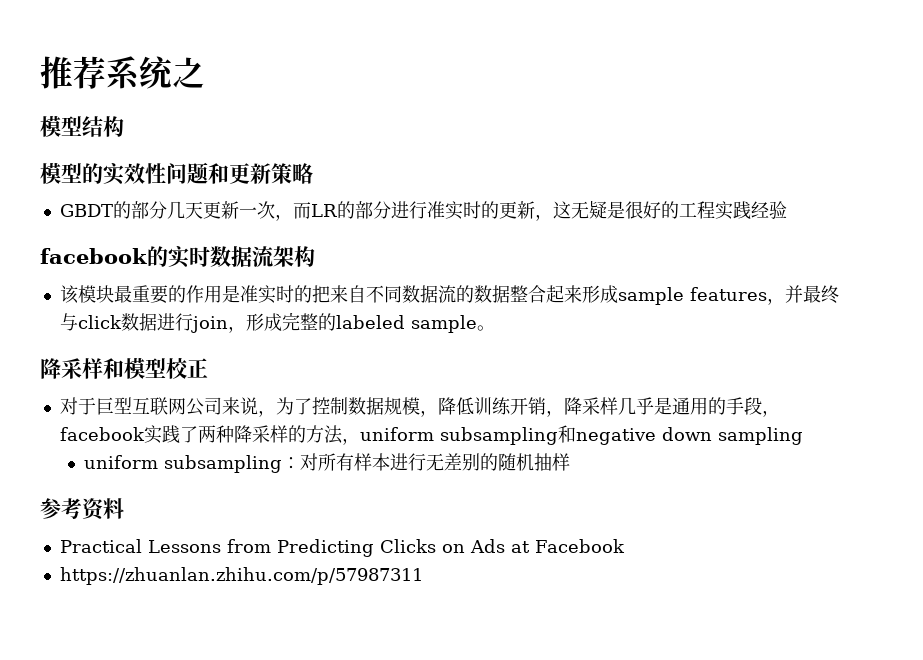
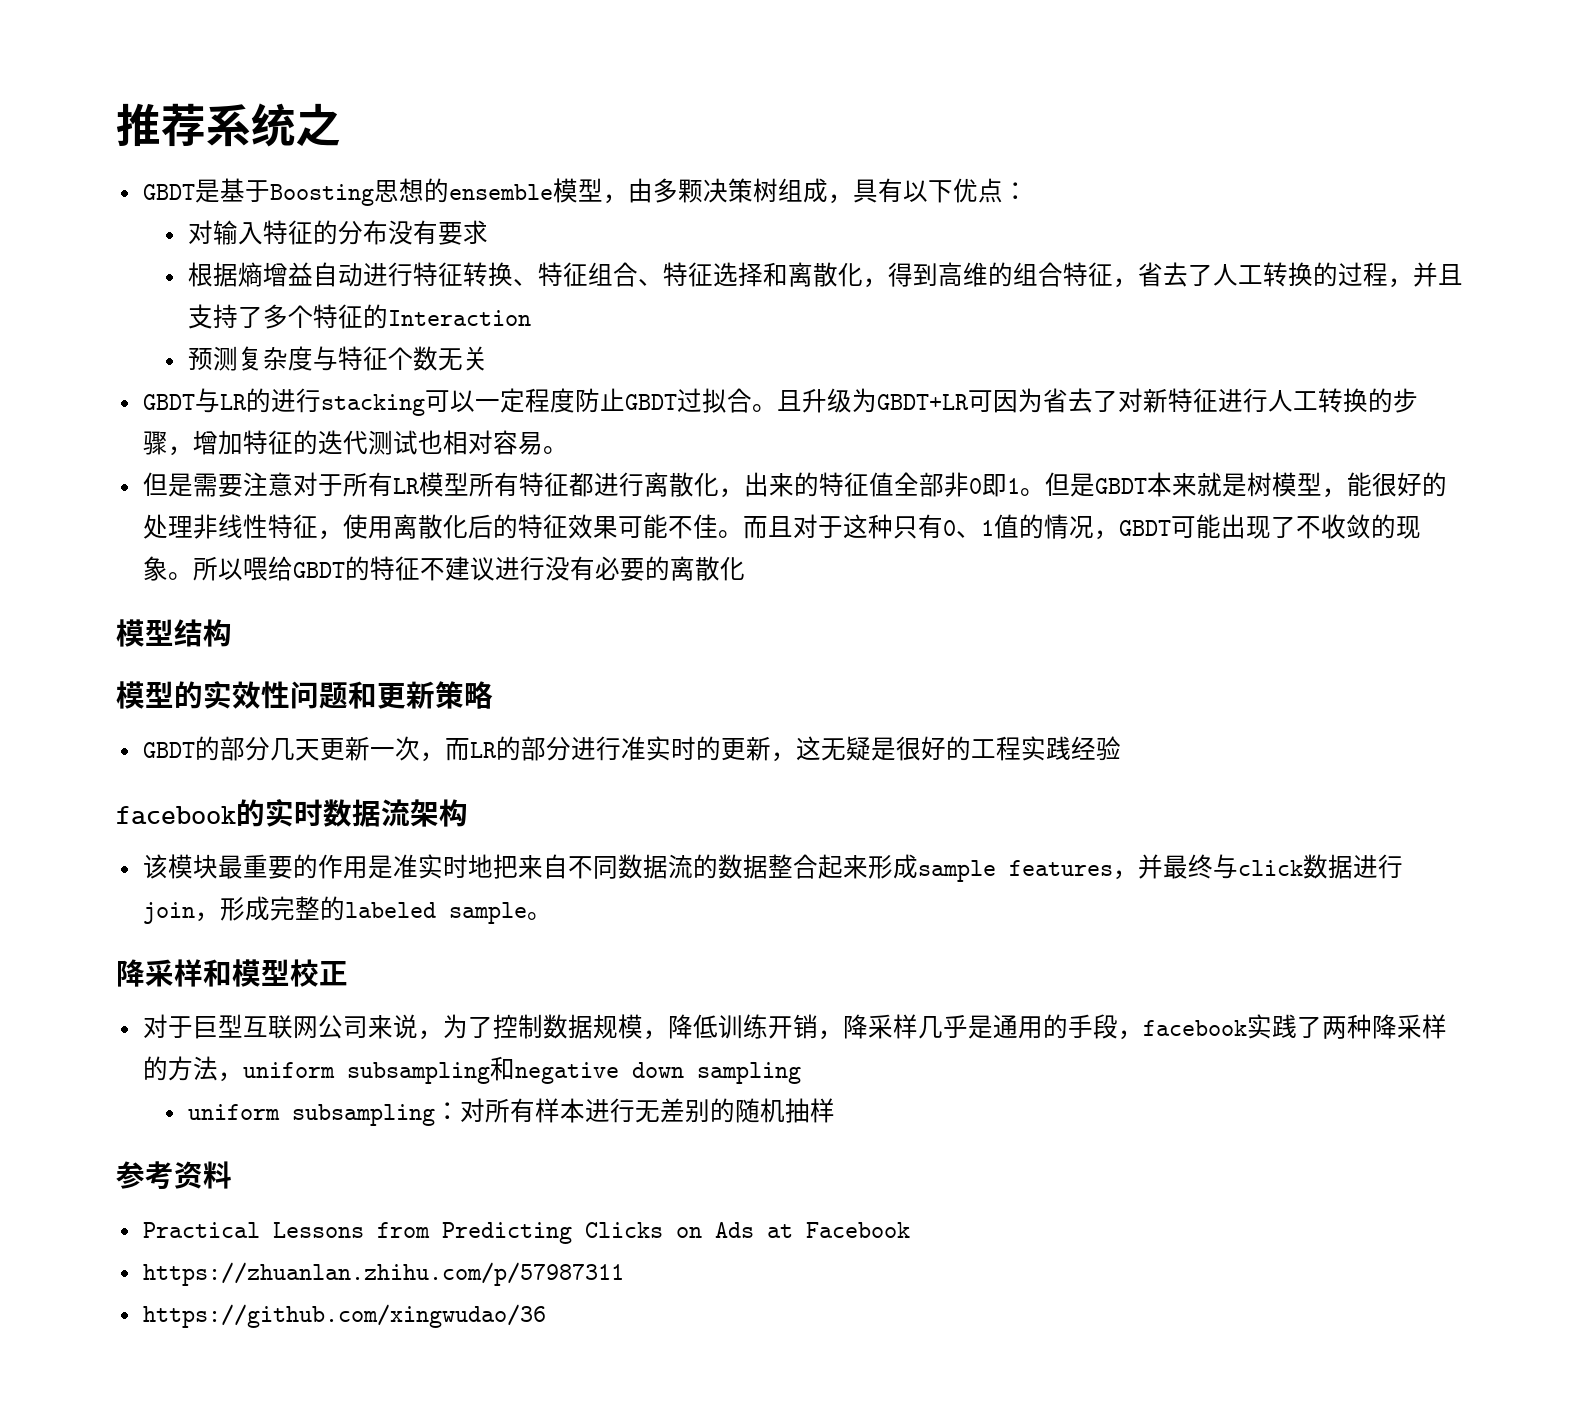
(205, 72) none -> [142,178,1028,206] [187,220,488,245] [187,262,1463,288] [187,304,531,329] [187,346,488,371] [142,388,1418,416] [142,430,568,456] [142,472,1447,498] [142,514,1421,540] [142,556,745,581] // GBDT是基于Boosting思想的ensemble模型，由多颗决策树组成，具有以下优点： // 对输入特征的分布没有要求 // 根据熵增益自动进行特征转换、特征组合、特征选择和离散化，得到高维的组合特征，省去了人工转换的过程，并且支持了多个特征的Interaction // 预测复杂度与特征个数无关 // GBDT与LR的进行stacking可以一定程度防止GBDT过拟合。且升级为GBDT+LR可因为省去了对新特征进行人工转换的步骤，增加特征的迭代测试也相对容易。 // 但是需要注意对于所有LR模型所有特征都进行离散化，出来的特征值全部非0即1。但是GBDT本来就是树模型，能很好的处理非线性特征，使用离散化后的特征效果可能不佳。而且对于这种只有0、1值的情况，GBDT可能出现了不收敛的现象。所以喂给GBDT的特征不建议进行没有必要的离散化
[293,285,312,303] 的 -> [467,854,493,878] 地
(423, 576) none -> [142,1304,546,1328] // https://github.com/xingwudao/36

